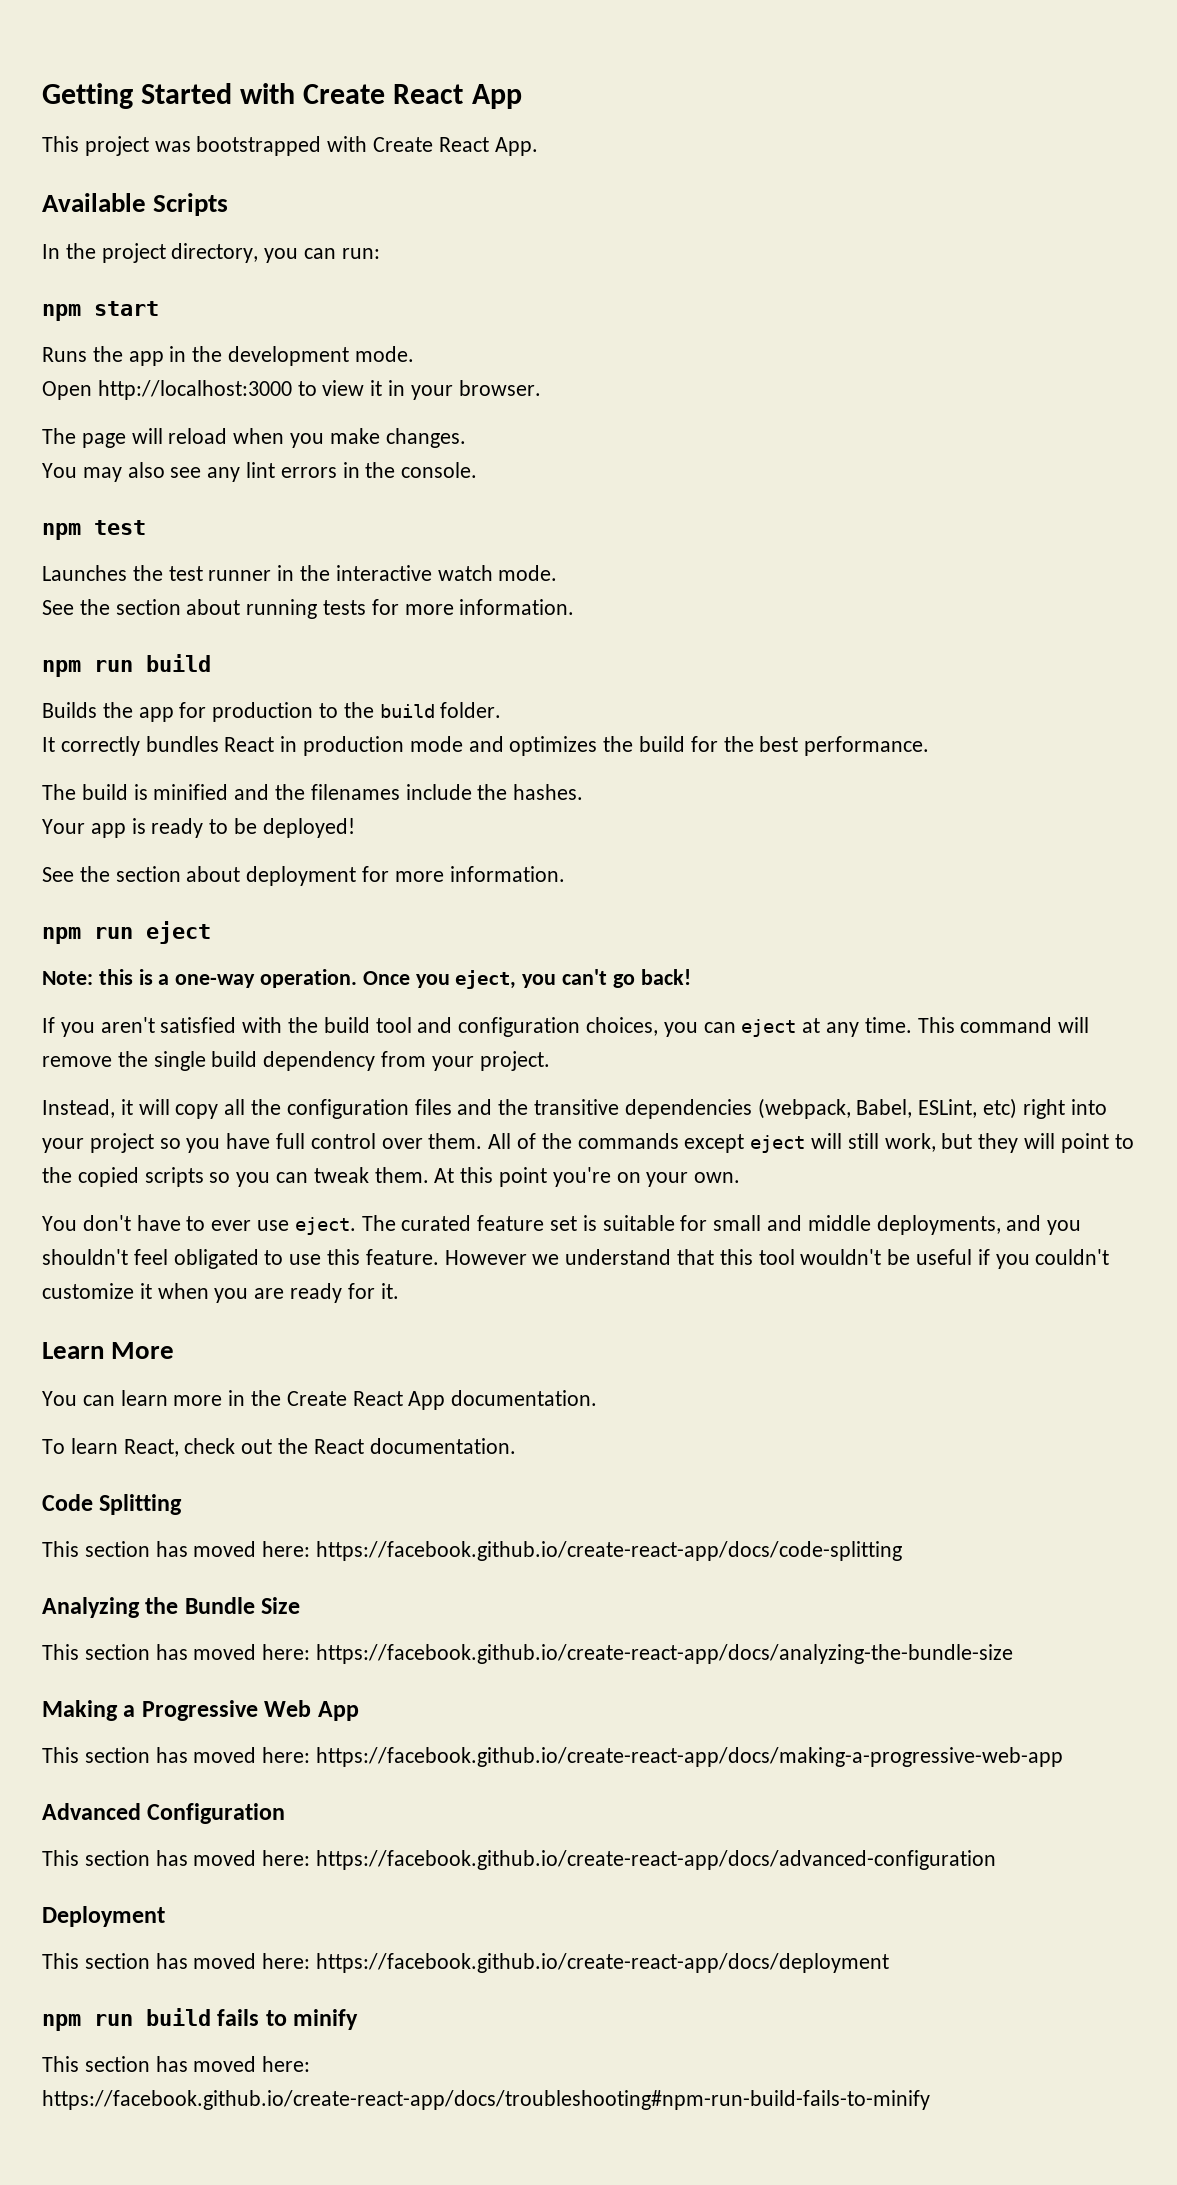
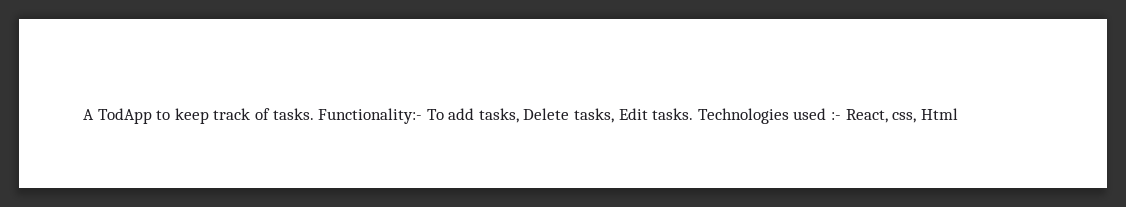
[42,83,522,109] [42,136,538,156] [42,193,229,216] [42,243,380,263] [42,301,159,321] [42,346,414,366] [42,380,541,400] [42,428,466,448] [42,462,478,482] [42,520,146,540] [42,565,558,581] [42,599,575,619] [42,654,211,677] [42,702,502,722] [42,736,930,756] [42,784,584,800] [42,818,355,838] [42,866,565,886] [42,921,211,944] [42,969,691,989] [42,1017,1090,1037] [42,1051,550,1071] [42,1098,1107,1119] [42,1133,1134,1153] [42,1167,741,1187] [42,1215,1082,1235] [42,1249,1110,1269] [42,1283,399,1303] [42,1342,175,1359] [42,1390,598,1410] [42,1438,516,1457] [42,1494,183,1515] [42,1541,903,1561] [42,1597,301,1618] [42,1644,1014,1664] [42,1700,359,1721] [42,1747,1064,1767] [42,1803,286,1824] [42,1850,997,1870] [42,1906,165,1927] [42,1953,890,1973] [42,2008,359,2031] [42,2056,311,2072] [42,2090,930,2110] Getting Started with Create React App // This project was bootstrapped with Create React App. // Available Scripts // In the project directory, you can run: // npm start // Runs the app in the development mode. // Open http://localhost:3000 to view it in your browser. // The page will reload when you make changes. // You may also see any lint errors in the console. // npm test // Launches the test runner in the interactive watch mode. // See the section about running tests for more information. // npm run build // Builds the app for production to the build folder. // It correctly bundles React in production mode and optimizes the build for the best performance. // The build is minified and the filenames include the hashes. // Your app is ready to be deployed! // See the section about deployment for more information. // npm run eject // Note: this is a one-way operation. Once you eject, you can't go back! // If you aren't satisfied with the build tool and configuration choices, you can eject at any time. This command will remove the single build dependency from your project. // Instead, it will copy all the configuration files and the transitive dependencies (webpack, Babel, ESLint, etc) right into your project so you have full control over them. All of the commands except eject will still work, but they will point to the copied scripts so you can tweak them. At this point you're on your own. // You don't have to ever use eject. The curated feature set is suitable for small and middle deployments, and you shouldn't feel obligated to use this feature. However we understand that this tool wouldn't be useful if you couldn't customize it when you are ready for it. // Learn More // You can learn more in the Create React App documentation. // To learn React, check out the React documentation. // Code Splitting // This section has moved here: https://facebook.github.io/create-react-app/docs/code-splitting // Analyzing the Bundle Size // This section has moved here: https://facebook.github.io/create-react-app/docs/analyzing-the-bundle-size // Making a Progressive Web App // This section has moved here: https://facebook.github.io/create-react-app/docs/making-a-progressive-web-app // Advanced Configuration // This section has moved here: https://facebook.github.io/create-react-app/docs/advanced-configuration // Deployment // This section has moved here: https://facebook.github.io/create-react-app/docs/deployment // npm run build fails to minify // This section has moved here: https://facebook.github.io/create-react-app/docs/troubleshooting#npm-run-build-fails-to-minify -> [83,108,958,124] A TodApp to keep track of tasks. Functionality:- To add tasks, Delete tasks, Edit tasks. Technologies used :- React, css, Html

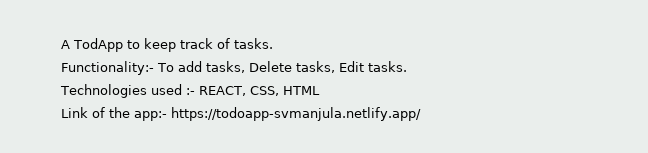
(314, 114) none -> (273, 43) //
(694, 114) none -> (407, 66) //
[845,108,958,123] React, css, Html -> [198,86,320,96] [61,107,421,121] REACT, CSS, HTML // Link of the app:- https://todoapp-svmanjula.netlify.app/

